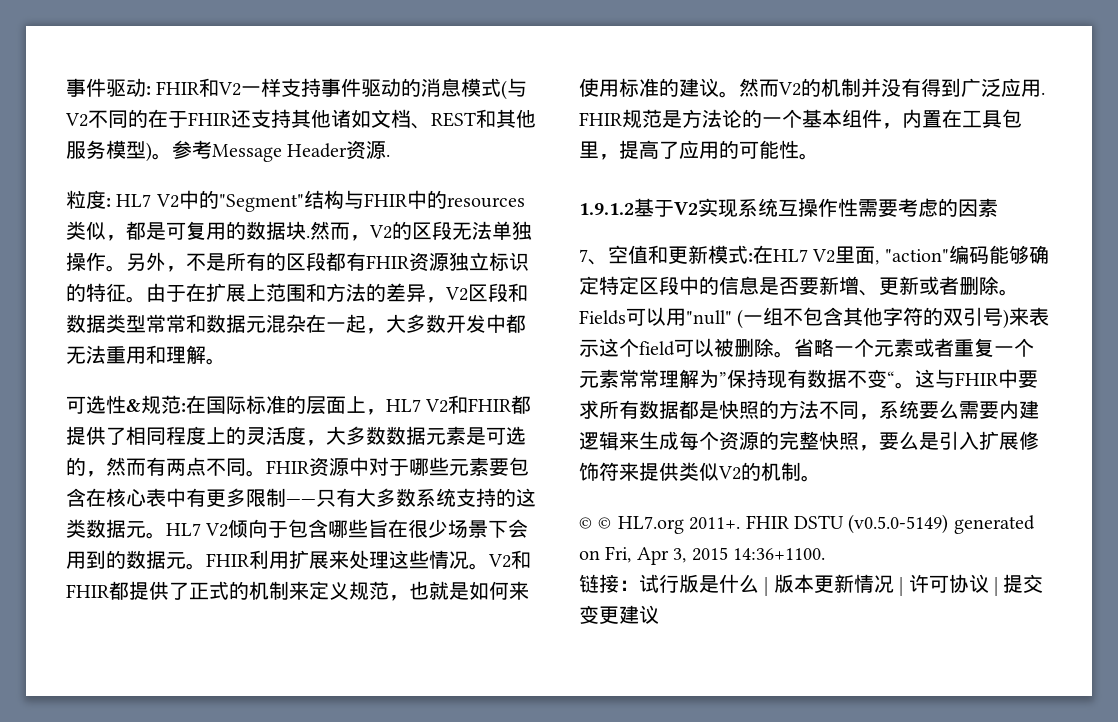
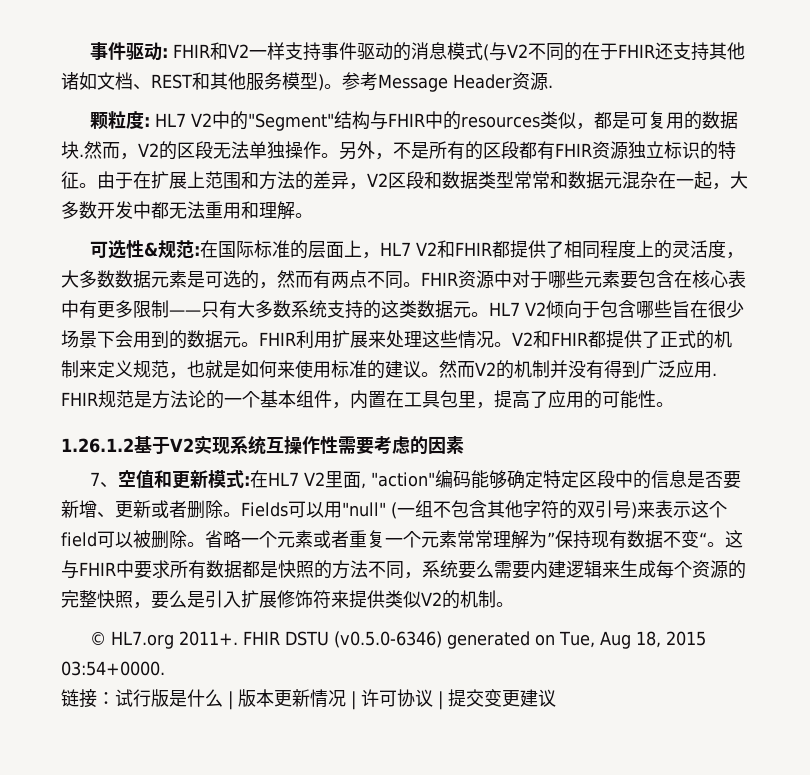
(391, 155) none -> [90,112,109,129] 颗
[579,203,634,215] 1.9.1.2 -> [61,438,134,453] 1.26.1.2
[598,517,613,529] © -> (107, 638) none
[848,514,949,534] (v0.5.0-5149) -> [334,631,443,648] (v0.5.0-6346)
[605,546,825,565] Fri, Apr 3, 2015 14:36+1100. -> [559,631,707,649] [61,661,165,676] Tue, Aug 18, 2015 03:54+0000.

